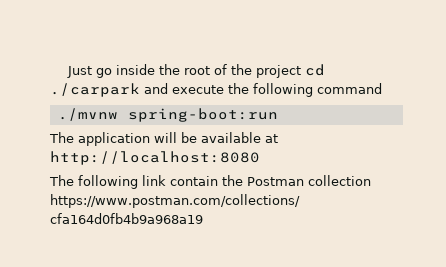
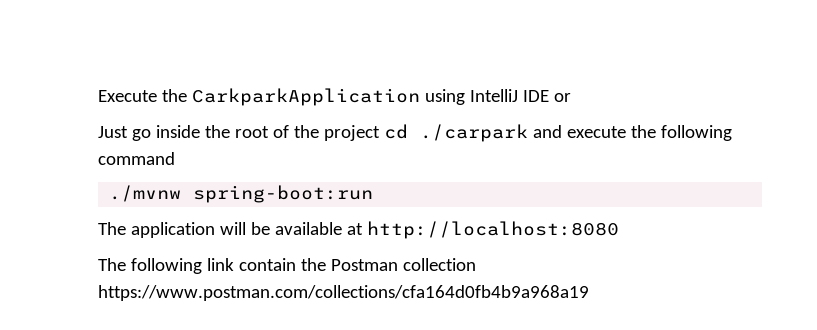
(67, 72) none -> [98,88,571,106] Execute the CarkparkApplication using IntelliJ IDE or //

